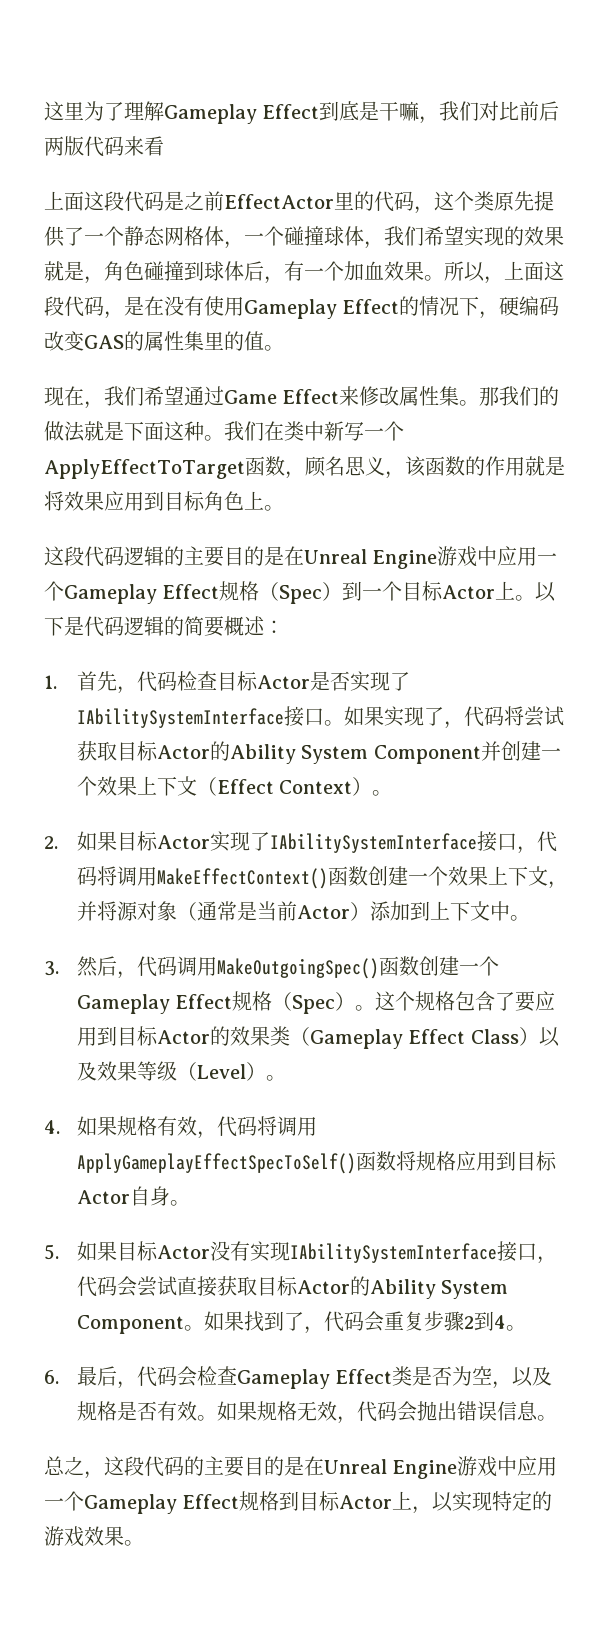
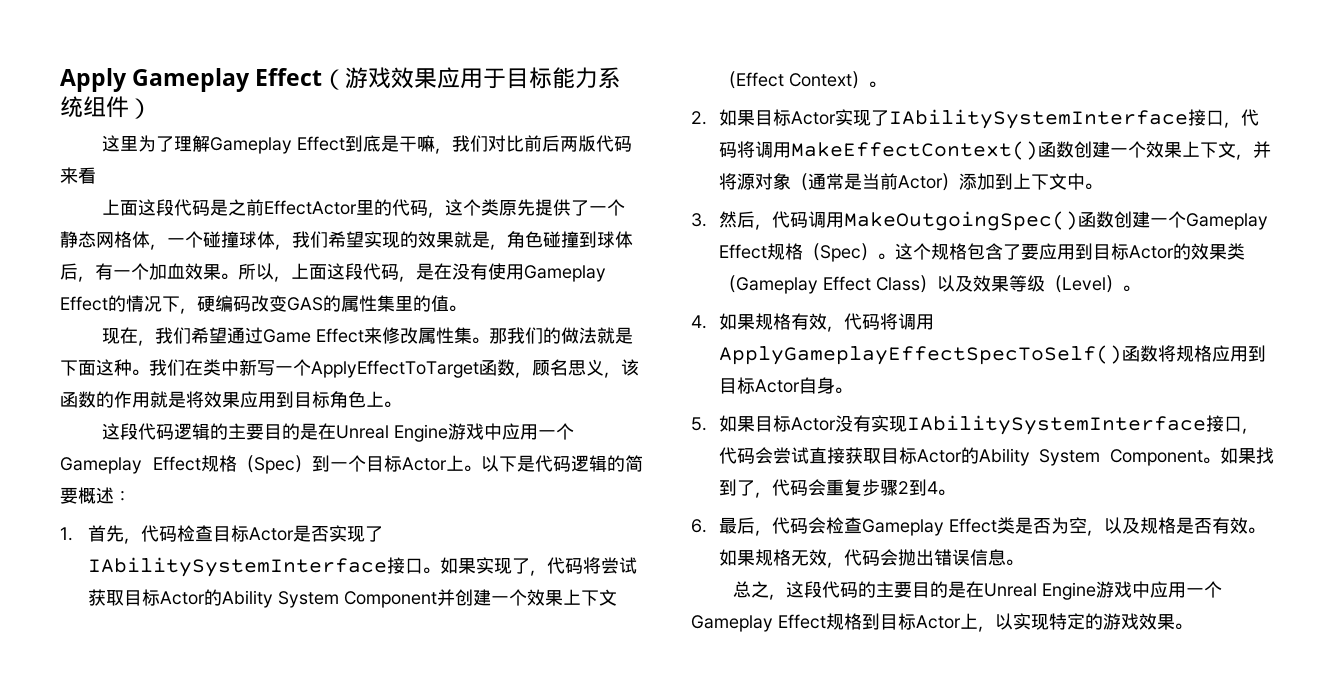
(44, 111) none -> [60,67,622,92] [60,96,152,119] Apply Gameplay Effect（游戏效果应用于目标能力系统组件） //

